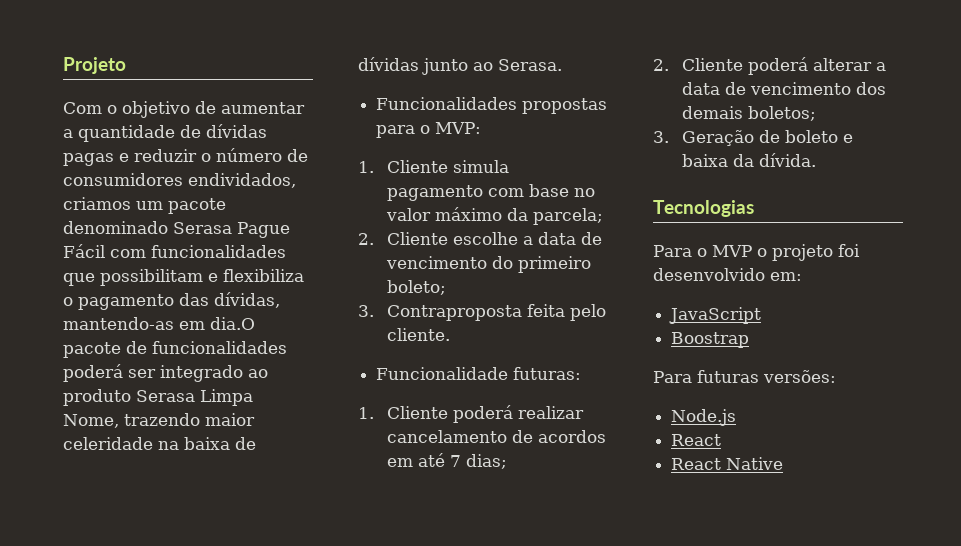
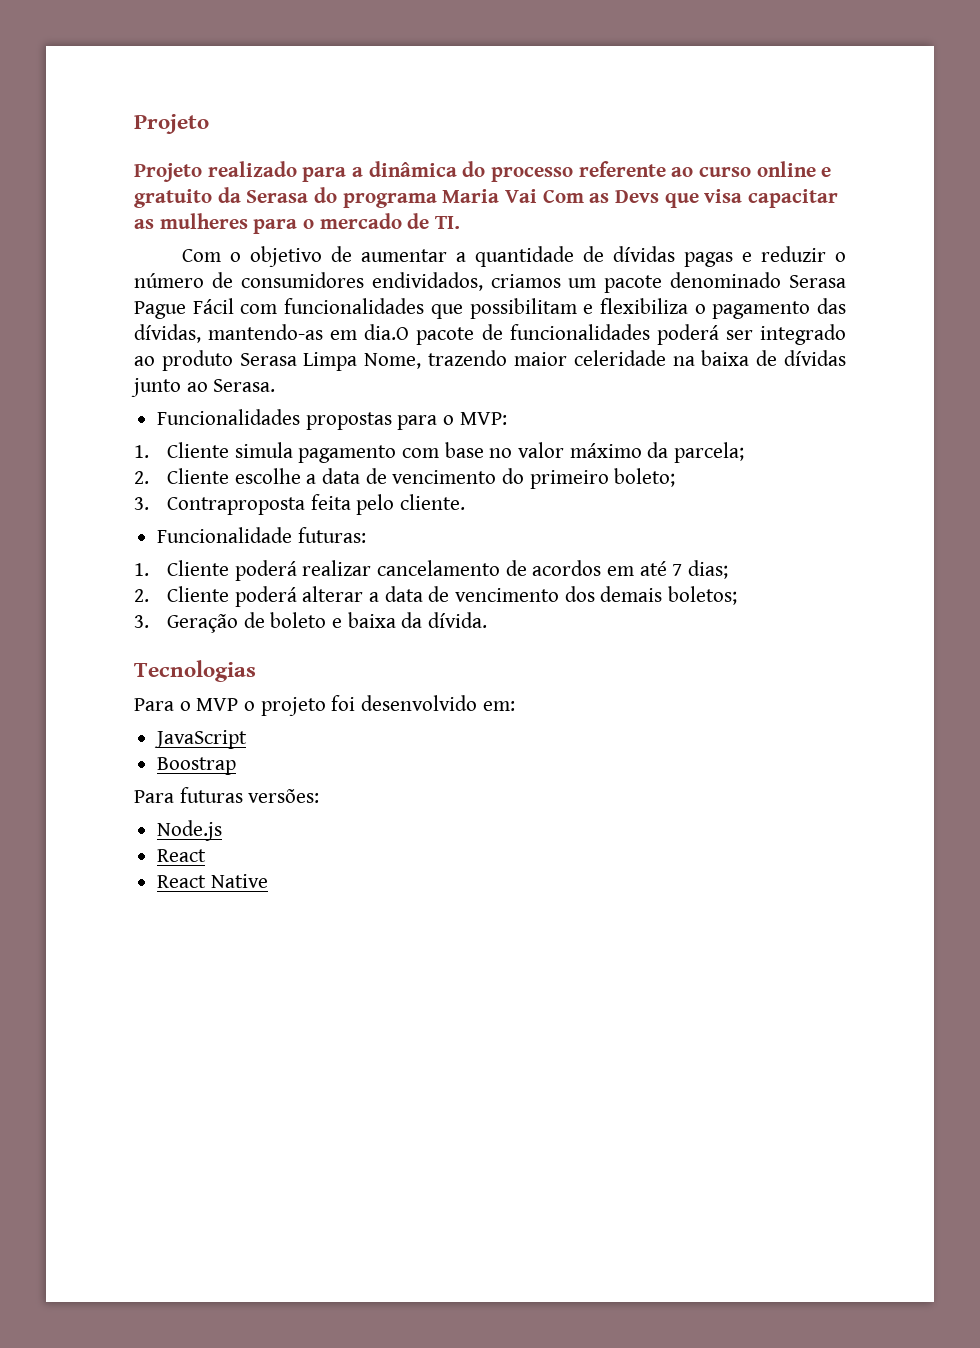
[63,57,126,74] Projeto -> [134,114,209,134] [134,161,832,182] [134,187,839,208] [134,213,461,234] Projeto // Projeto realizado para a dinâmica do processo referente ao curso online e gratuito da Serasa do programa Maria Vai Com as Devs que visa capacitar as mulheres para o mercado de TI.

